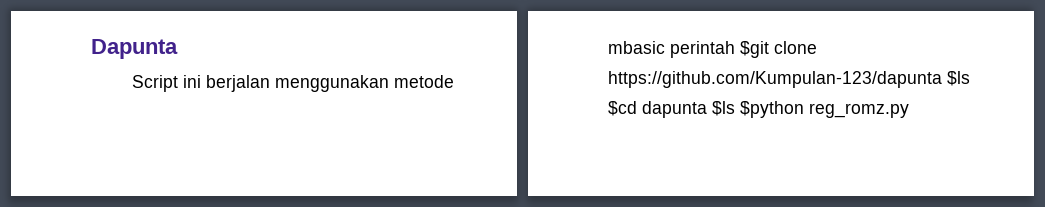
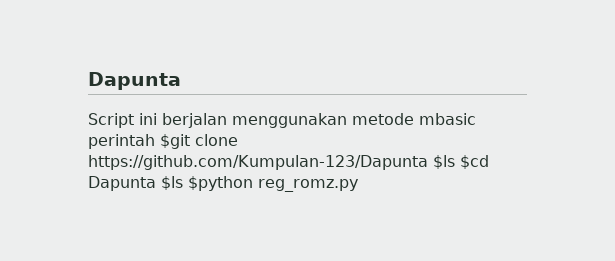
[608,71,942,88] https://github.com/Kumpulan-123/dapunta -> [88,155,428,170] https://github.com/Kumpulan-123/Dapunta
[642,101,707,118] dapunta -> [88,176,156,191] Dapunta

